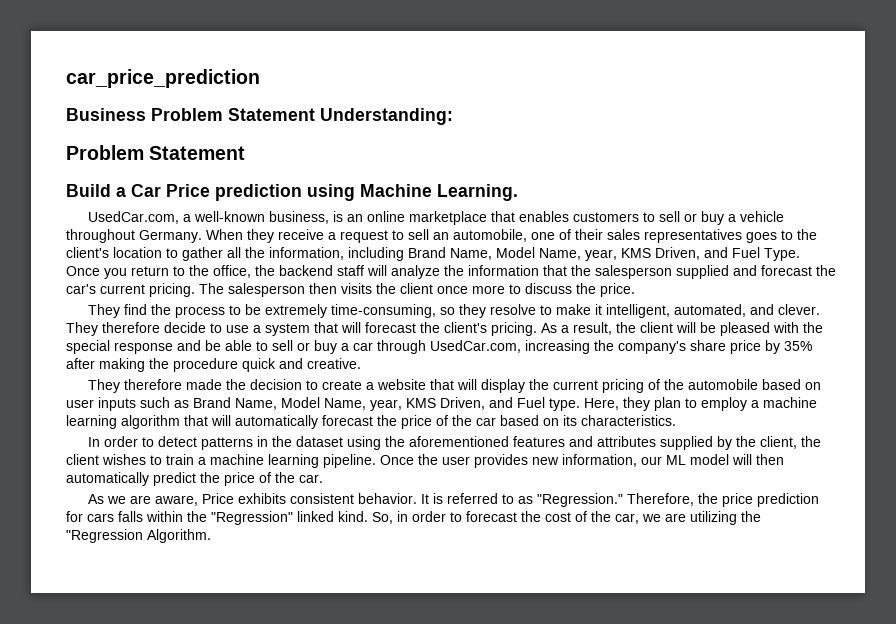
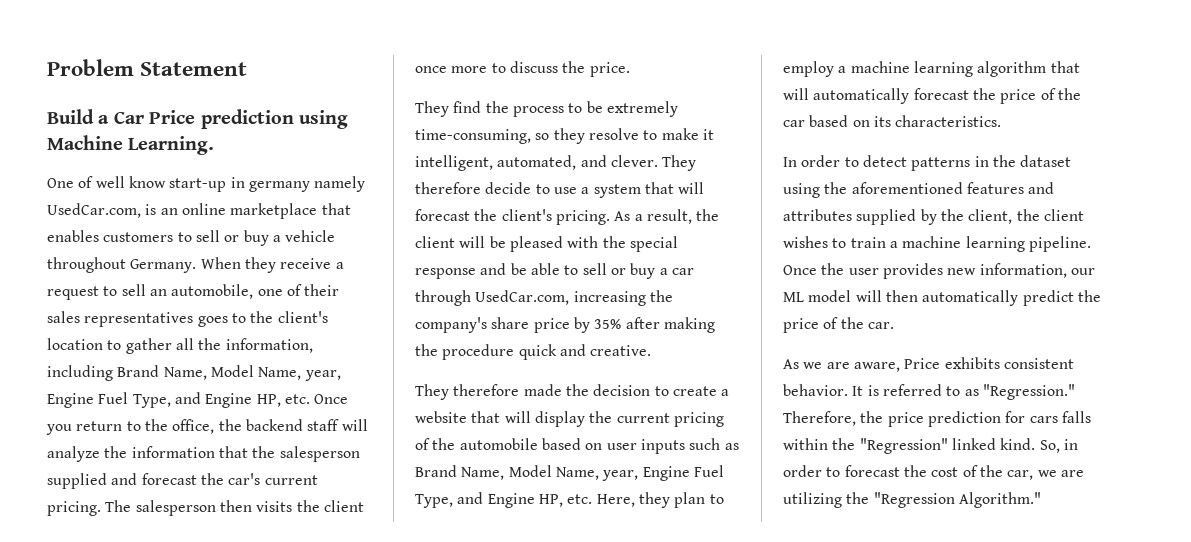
[66,69,260,88] [66,108,453,125] car_price_prediction // Business Problem Statement Understanding: // -> (47, 67) none
[88,211,330,224] UsedCar.com, a well-known business, -> [47,176,366,192] [47,203,141,218] One of well know start-up in germany namely UsedCar.com,
[621,247,800,261] KMS Driven, and Fuel Type. -> [47,392,310,408] Engine Fuel Type, and Engine HP, etc.
[406,397,580,411] KMS Driven, and Fuel type. -> [642,465,724,481] [415,492,593,508] Engine Fuel Type, and Engine HP, etc.
[147,529,211,543] Algorithm. -> [958,492,1041,508] Algorithm."

